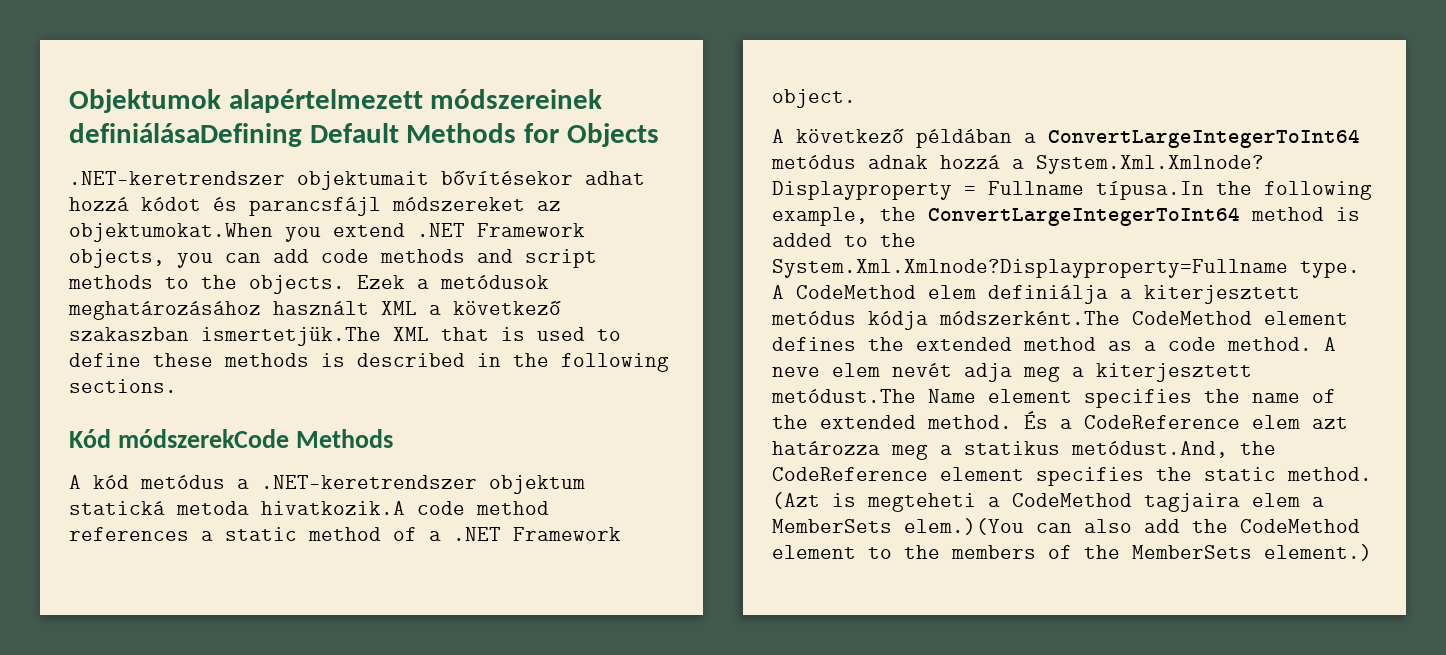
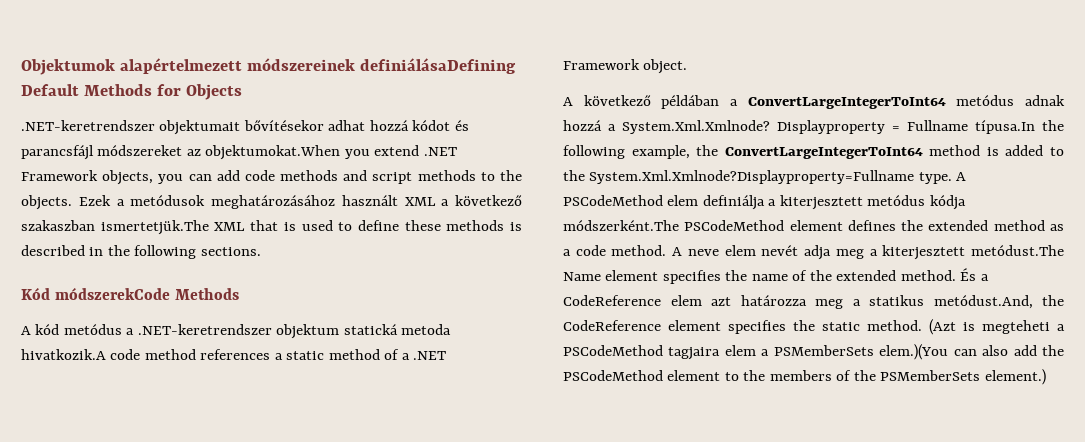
[796,285,916,299] CodeMethod -> [563,195,663,206] PSCodeMethod
[1132,311,1252,325] CodeMethod -> [684,220,785,231] PSCodeMethod
[1012,493,1132,507] CodeMethod -> [563,345,663,356] PSCodeMethod
[772,519,892,533] MemberSets -> [773,345,874,356] PSMemberSets
[1240,519,1360,533] CodeMethod -> [563,370,663,381] PSCodeMethod
[1132,545,1252,559] MemberSets -> [880,370,981,381] PSMemberSets

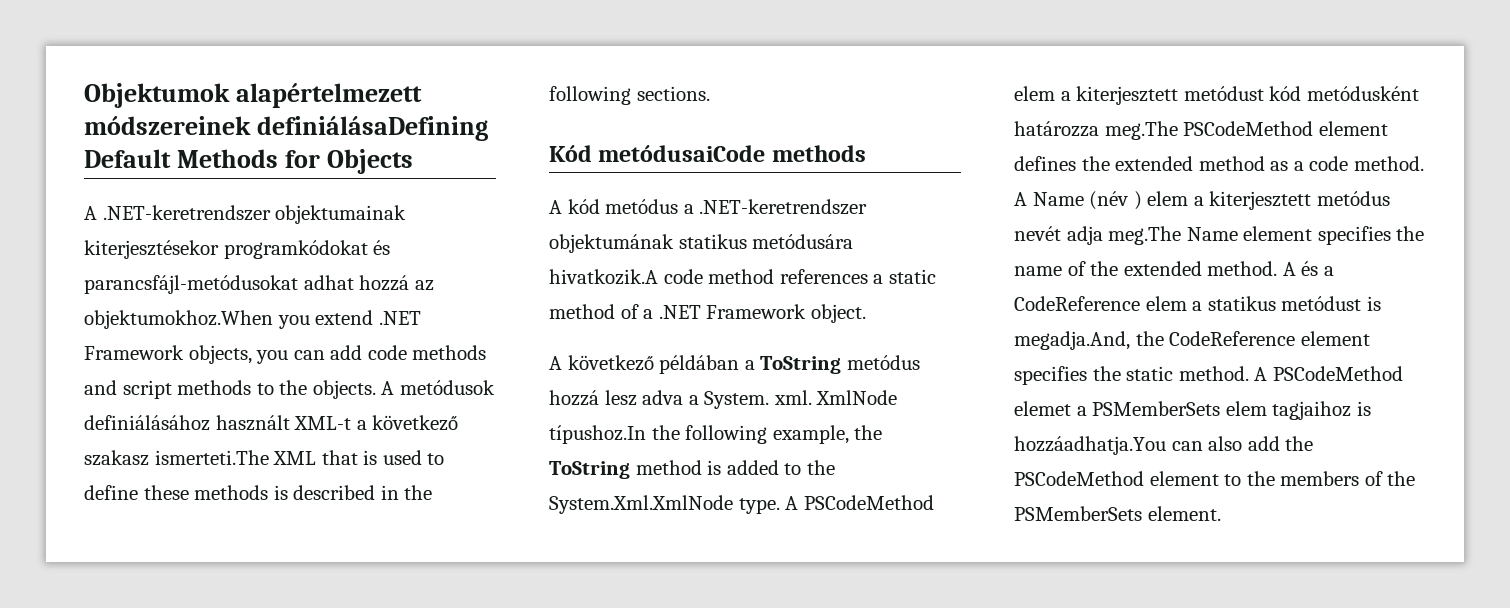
[21,120,469,135] [21,145,341,160] .NET-keretrendszer objektumait bővítésekor adhat hozzá kódot és parancsfájl módszereket az objektumokat.When -> [84,205,407,224] [84,240,391,259] [84,275,434,294] [84,310,273,329] A .NET-keretrendszer objektumainak kiterjesztésekor programkódokat és parancsfájl-metódusokat adhat hozzá az objektumokhoz.When
[78,195,522,209] [21,220,209,235] Ezek a metódusok meghatározásához használt XML a következő szakaszban ismertetjük.The -> [381,380,495,395] [84,415,459,431] [84,450,269,466] A metódusok definiálásához használt XML-t a következő szakasz ismerteti.The
[54,287,239,300] módszerekCode Methods -> [598,145,866,162] metódusaiCode methods
[276,324,452,339] objektum statická metoda -> [549,234,854,253] objektumának statikus metódusára
[747,95,1065,109] [563,120,1035,134] ConvertLargeIntegerToInt64 metódus adnak hozzá a System.Xml.Xmlnode? Displayproperty = Fullname típusa.In -> [760,355,920,374] [549,390,898,409] [549,425,646,444] ToString metódus hozzá lesz adva a System. xml. XmlNode típushoz.In
[724,147,923,159] ConvertLargeIntegerToInt64 -> [549,461,630,479] ToString
[589,170,915,184] System.Xml.Xmlnode?Displayproperty=Fullname -> [549,495,733,514] System.Xml.XmlNode
[702,195,966,210] [563,220,679,231] definiálja a kiterjesztett metódus kódja módszerként.The -> [1060,86,1419,105] [1014,121,1178,140] a kiterjesztett metódust kód metódusként határozza meg.The
[687,245,1064,260] neve elem nevét adja meg a kiterjesztett metódust.The -> [1032,191,1390,210] [1014,226,1182,245] Name (név ) elem a kiterjesztett metódus nevét adja meg.The
[960,268,977,281] És -> [1282,261,1319,276] A és
[711,295,1033,309] azt határozza meg a statikus metódust.And, -> [1192,296,1381,311] [1014,331,1130,350] a statikus metódust is megadja.And,
[929,319,1065,335] [563,344,949,360] (Azt is megteheti a PSCodeMethod tagjaira elem a PSMemberSets elem.)(You -> [1254,366,1403,381] [1014,401,1371,420] [1014,436,1166,455] A PSCodeMethod elemet a PSMemberSets elem tagjaihoz is hozzáadhatja.You
[984,369,1046,385] element.) -> [1147,506,1221,521] element.

